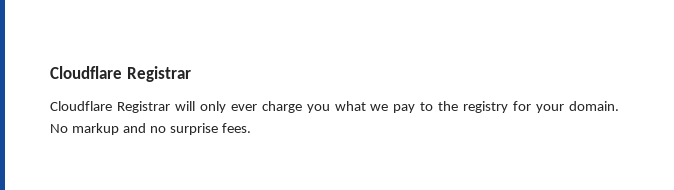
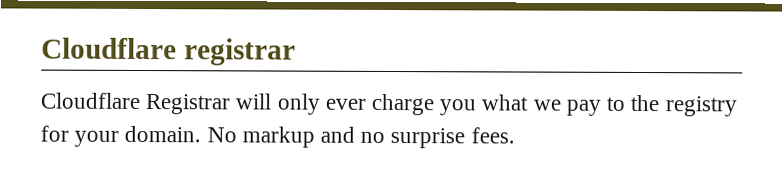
[50,66,191,82] Cloudflare Registrar -> [41,37,296,66] Cloudflare registrar

